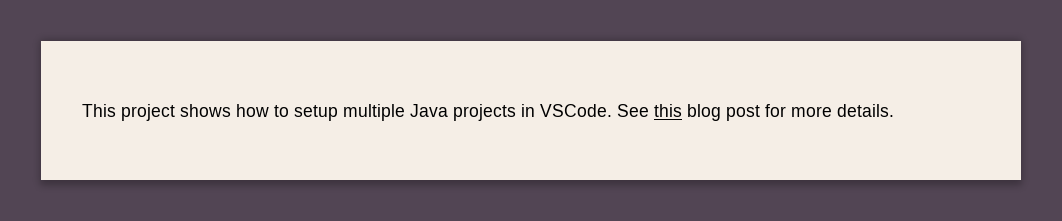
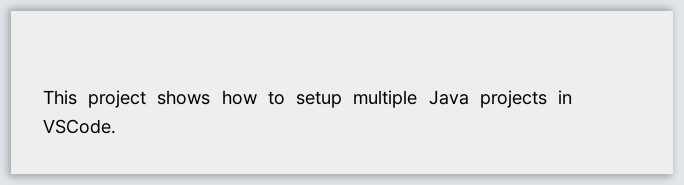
[617,104,894,121] See this blog post for more details. -> (116, 126) none

